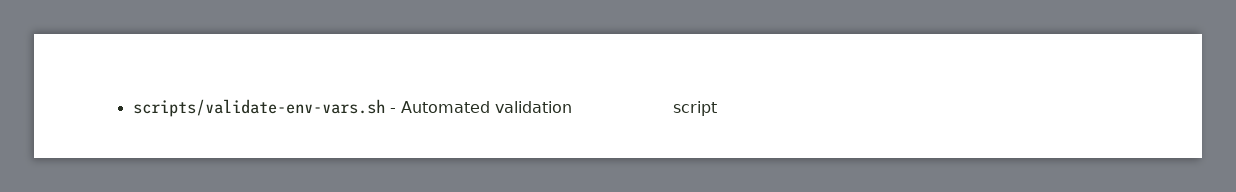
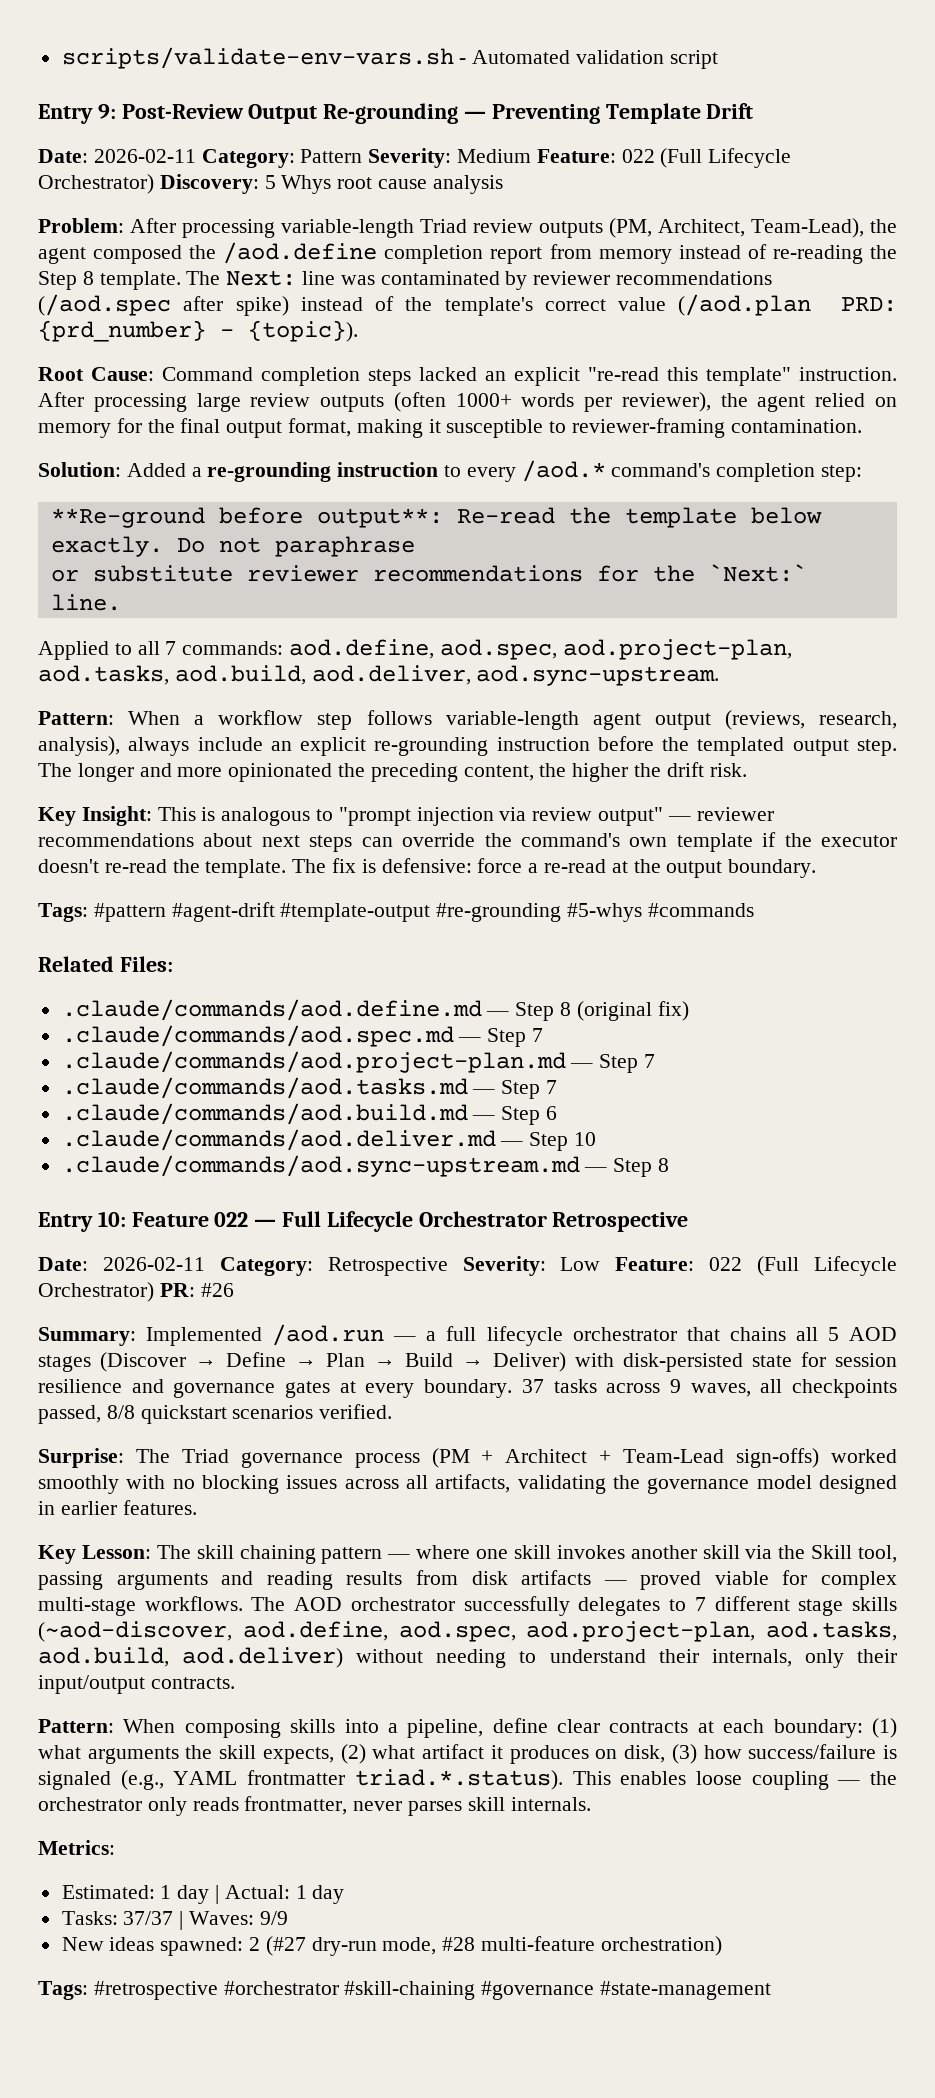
(717, 108) none -> [38,103,754,124] [38,148,792,168] [38,174,503,194] [38,218,897,238] [38,242,898,264] [38,270,773,290] [38,294,897,316] [38,320,358,342] [38,367,897,386] [38,392,897,412] [38,418,862,438] [38,460,863,482] [50,507,822,528] [50,536,415,557] [50,564,807,582] [50,594,121,611] [38,639,792,660] [38,665,720,686] [38,710,898,730] [38,736,897,756] [38,762,747,782] [38,806,774,826] [38,832,897,852] [38,858,817,878] [38,902,754,922] [38,956,173,972] [61,999,689,1021] [61,1025,544,1047] [61,1051,656,1073] [61,1077,558,1099] [61,1103,558,1125] [61,1129,597,1151] [61,1155,670,1177] [38,1211,689,1232] [38,1256,898,1276] [38,1282,234,1302] [38,1324,898,1346] [38,1352,897,1372] [38,1379,898,1398] [38,1404,393,1424] [38,1448,897,1468] [38,1474,897,1494] [38,1500,197,1515] [38,1545,897,1564] [38,1570,898,1590] [38,1596,898,1616] [38,1621,897,1642] [38,1647,897,1668] [38,1675,235,1694] [38,1718,897,1738] [38,1744,898,1764] [38,1769,898,1790] [38,1796,591,1816] [38,1840,115,1855] [61,1885,345,1904] [61,1911,288,1930] [61,1936,722,1956] [38,1981,772,2000] // Entry 9: Post-Review Output Re-grounding — Preventing Template Drift // Date: 2026-02-11 Category: Pattern Severity: Medium Feature: 022 (Full Lifecycle Orchestrator) Discovery: 5 Whys root cause analysis // Problem: After processing variable-length Triad review outputs (PM, Architect, Team-Lead), the agent composed the /aod.define completion report from memory instead of re-reading the Step 8 template. The Next: line was contaminated by reviewer recommendations (/aod.spec after spike) instead of the template's correct value (/aod.plan PRD: {prd_number} - {topic}). // Root Cause: Command completion steps lacked an explicit "re-read this template" instruction. After processing large review outputs (often 1000+ words per reviewer), the agent relied on memory for the final output format, making it susceptible to reviewer-framing contamination. // Solution: Added a re-grounding instruction to every /aod.* command's completion step: // **Re-ground before output**: Re-read the template below exactly. Do not paraphrase // or substitute reviewer recommendations for the `Next:` line. // Applied to all 7 commands: aod.define, aod.spec, aod.project-plan, aod.tasks, aod.build, aod.deliver, aod.sync-upstream. // Pattern: When a workflow step follows variable-length agent output (reviews, research, analysis), always include an explicit re-grounding instruction before the templated output step. The longer and more opinionated the preceding content, the higher the drift risk. // Key Insight: This is analogous to "prompt injection via review output" — reviewer recommendations about next steps can override the command's own template if the executor doesn't re-read the template. The fix is defensive: force a re-read at the output boundary. // Tags: #pattern #agent-drift #template-output #re-grounding #5-whys #commands // Related Files: // .claude/commands/aod.define.md — Step 8 (original fix) // .claude/commands/aod.spec.md — Step 7 // .claude/commands/aod.project-plan.md — Step 7 // .claude/commands/aod.tasks.md — Step 7 // .claude/commands/aod.build.md — Step 6 // .claude/commands/aod.deliver.md — Step 10 // .claude/commands/aod.sync-upstream.md — Step 8 // Entry 10: Feature 022 — Full Lifecycle Orchestrator Retrospective // Date: 2026-02-11 Category: Retrospective Severity: Low Feature: 022 (Full Lifecycle Orchestrator) PR: #26 // Summary: Implemented /aod.run — a full lifecycle orchestrator that chains all 5 AOD stages (Discover → Define → Plan → Build → Deliver) with disk-persisted state for session resilience and governance gates at every boundary. 37 tasks across 9 waves, all checkpoints passed, 8/8 quickstart scenarios verified. // Surprise: The Triad governance process (PM + Architect + Team-Lead sign-offs) worked smoothly with no blocking issues across all artifacts, validating the governance model designed in earlier features. // Key Lesson: The skill chaining pattern — where one skill invokes another skill via the Skill tool, passing arguments and reading results from disk artifacts — proved viable for complex multi-stage workflows. The AOD orchestrator successfully delegates to 7 different stage skills (~aod-discover, aod.define, aod.spec, aod.project-plan, aod.tasks, aod.build, aod.deliver) without needing to understand their internals, only their input/output contracts. // Pattern: When composing skills into a pipeline, define clear contracts at each boundary: (1) what arguments the skill expects, (2) what artifact it produces on disk, (3) how success/failure is signaled (e.g., YAML frontmatter triad.*.status). This enables loose coupling — the orchestrator only reads frontmatter, never parses skill internals. // Metrics: // Estimated: 1 day | Actual: 1 day // Tasks: 37/37 | Waves: 9/9 // New ideas spawned: 2 (#27 dry-run mode, #28 multi-feature orchestration) // Tags: #retrospective #orchestrator #skill-chaining #governance #state-management

